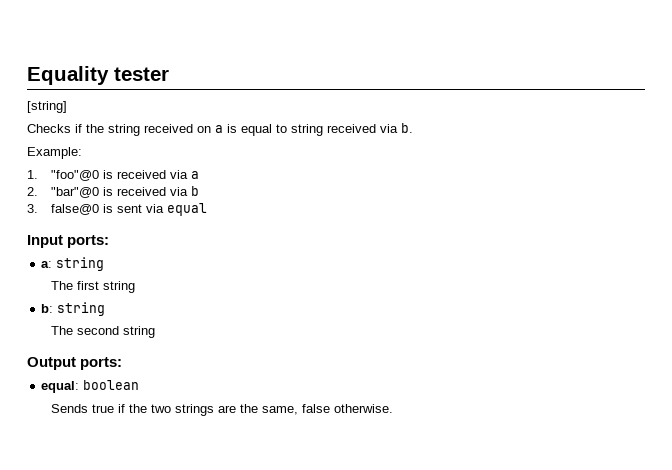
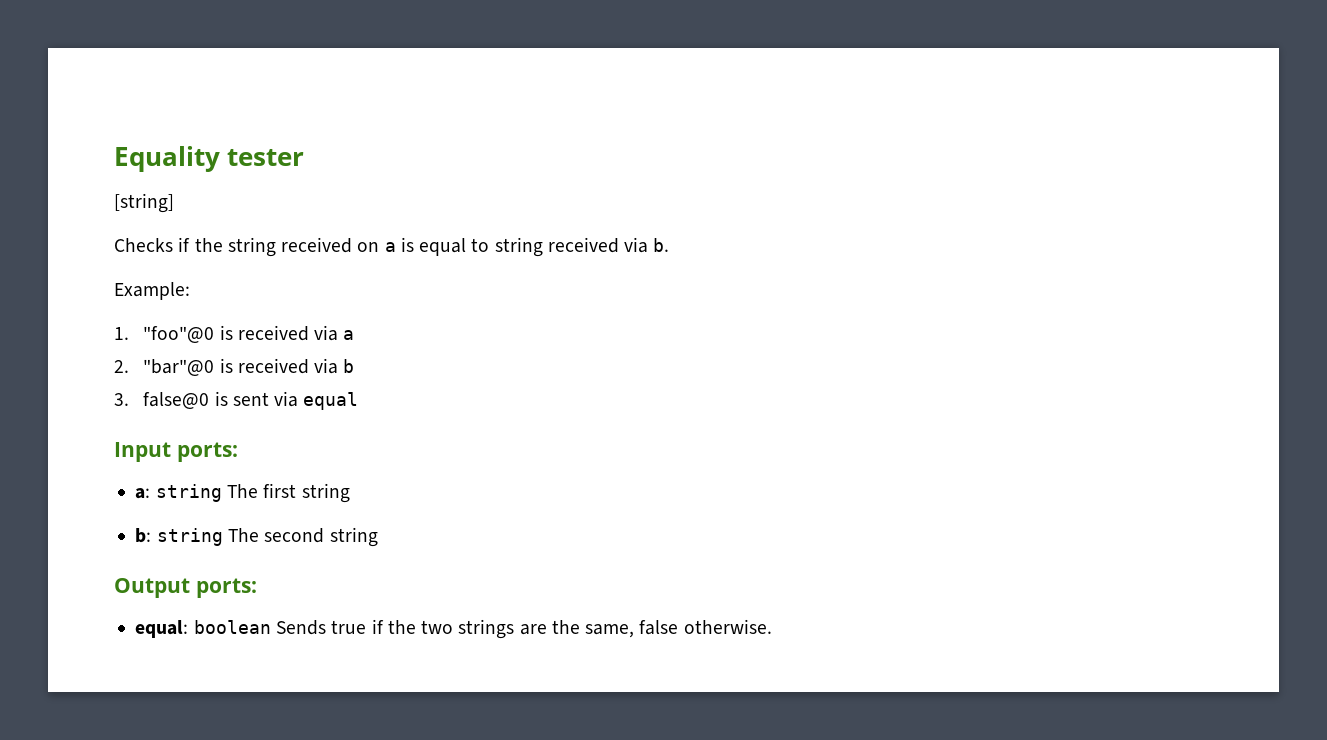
(105, 264) // -> (222, 493) none
(106, 309) // -> (223, 537) none
(140, 385) // -> (271, 627) none

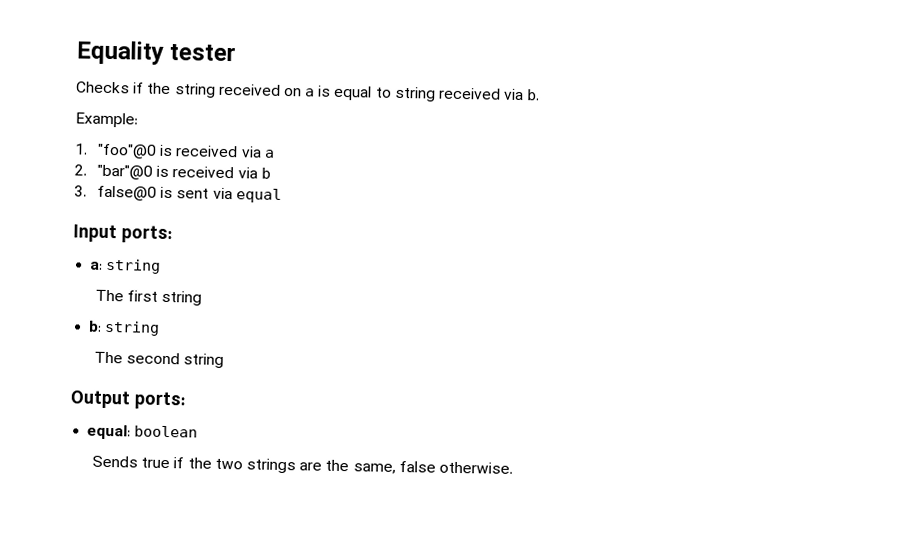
[114,193,174,213] // [string] -> (237, 53) none
(222, 493) none -> (162, 266) //
(223, 537) none -> (161, 328) //
(271, 627) none -> (199, 431) //

